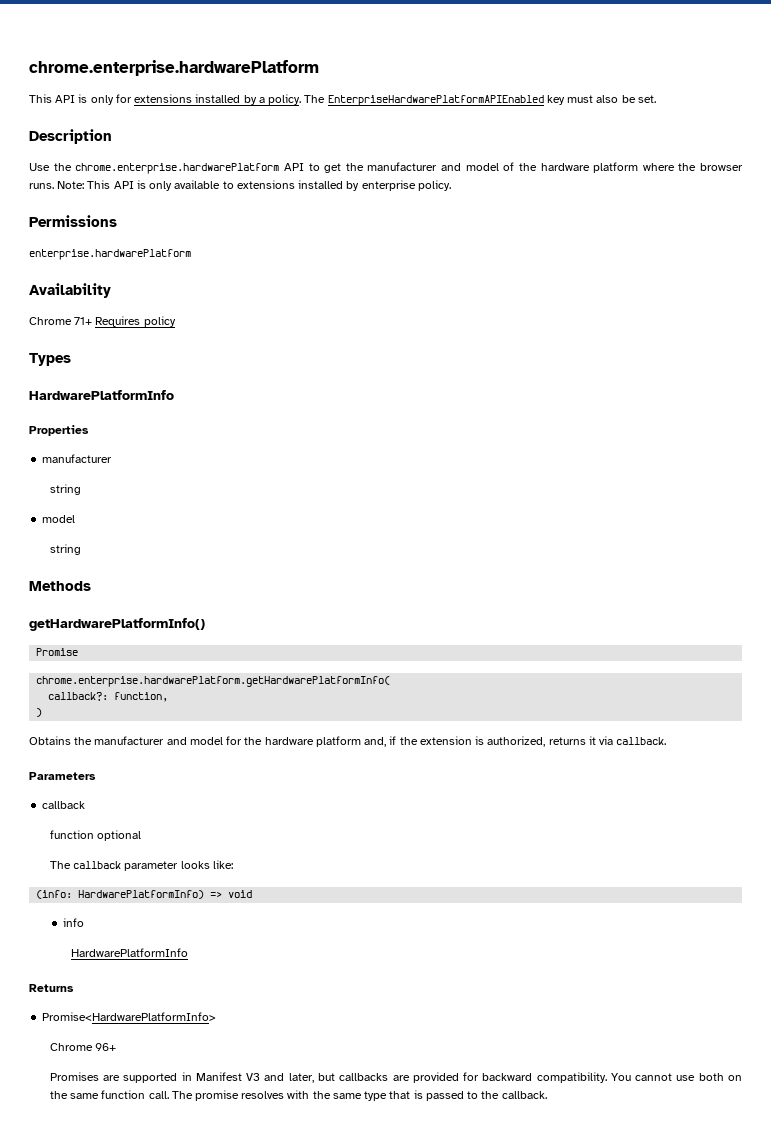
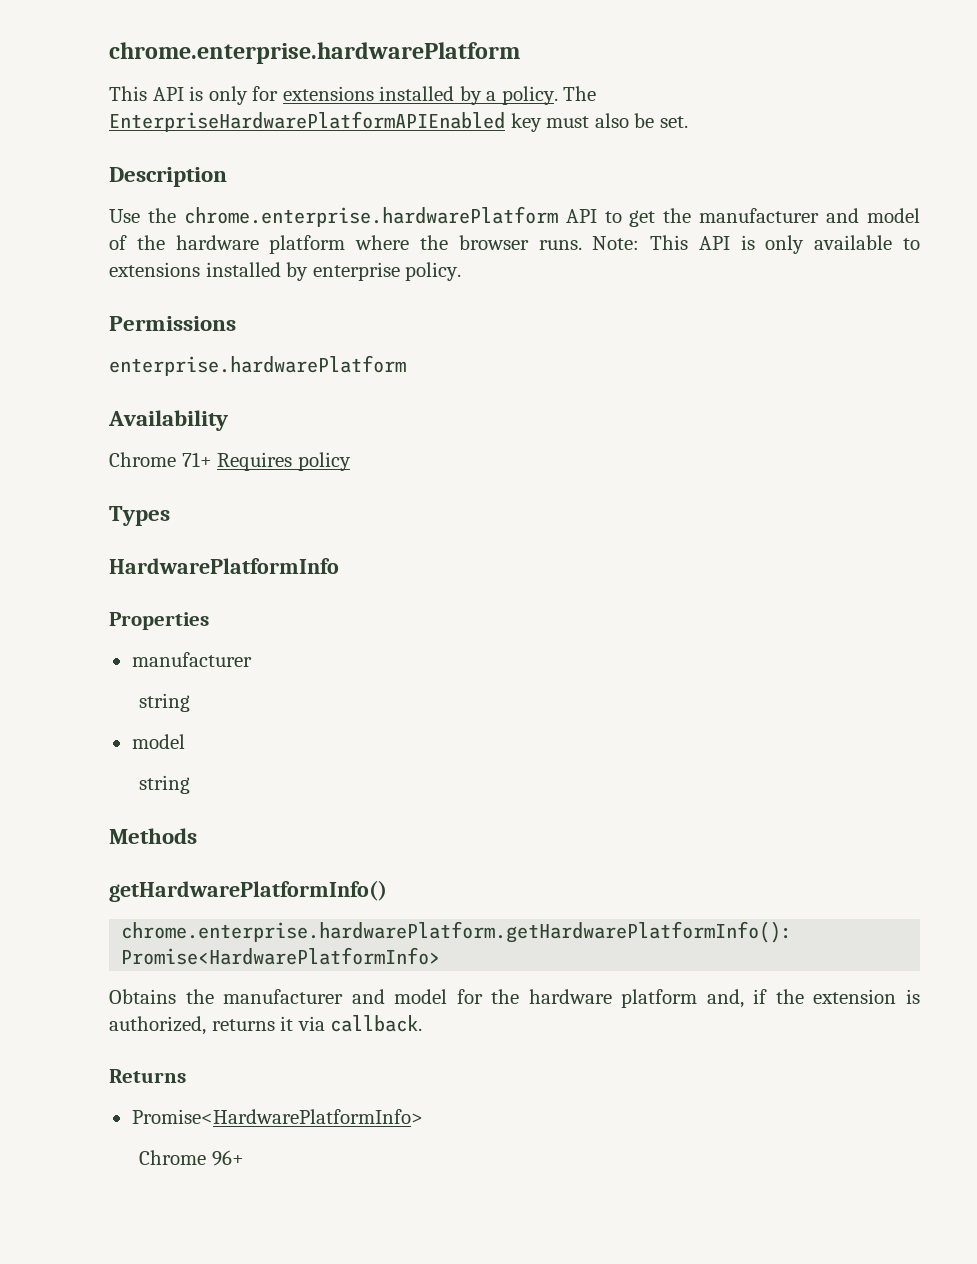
[36,648,79,656] [36,676,391,687] [48,692,169,702] [36,708,43,717] Promise // chrome.enterprise.hardwarePlatform.getHardwarePlatformInfo( // callback?: function, // ) -> [121,921,793,943] [121,947,441,965] chrome.enterprise.hardwarePlatform.getHardwarePlatformInfo(): Promise<HardwarePlatformInfo>
[29,772,96,780] [42,801,86,809] [49,830,142,841] [49,860,233,871] [36,890,253,899] [63,918,85,927] [70,948,188,957] [29,984,74,992] [42,1012,217,1021] [49,1043,117,1051] [49,1072,742,1083] [49,1090,547,1101] Parameters // callback // function optional // The callback parameter looks like: // (info: HardwarePlatformInfo) => void // info // HardwarePlatformInfo // Returns // Promise<HardwarePlatformInfo> // Chrome 96+ // Promises are supported in Manifest V3 and later, but callbacks are provided for backward compatibility. You cannot use both on the same function call. The promise resolves with the same type that is passed to the callback. -> [109,1069,186,1083] [131,1109,423,1124] [139,1150,244,1166] Returns // Promise<HardwarePlatformInfo> // Chrome 96+

